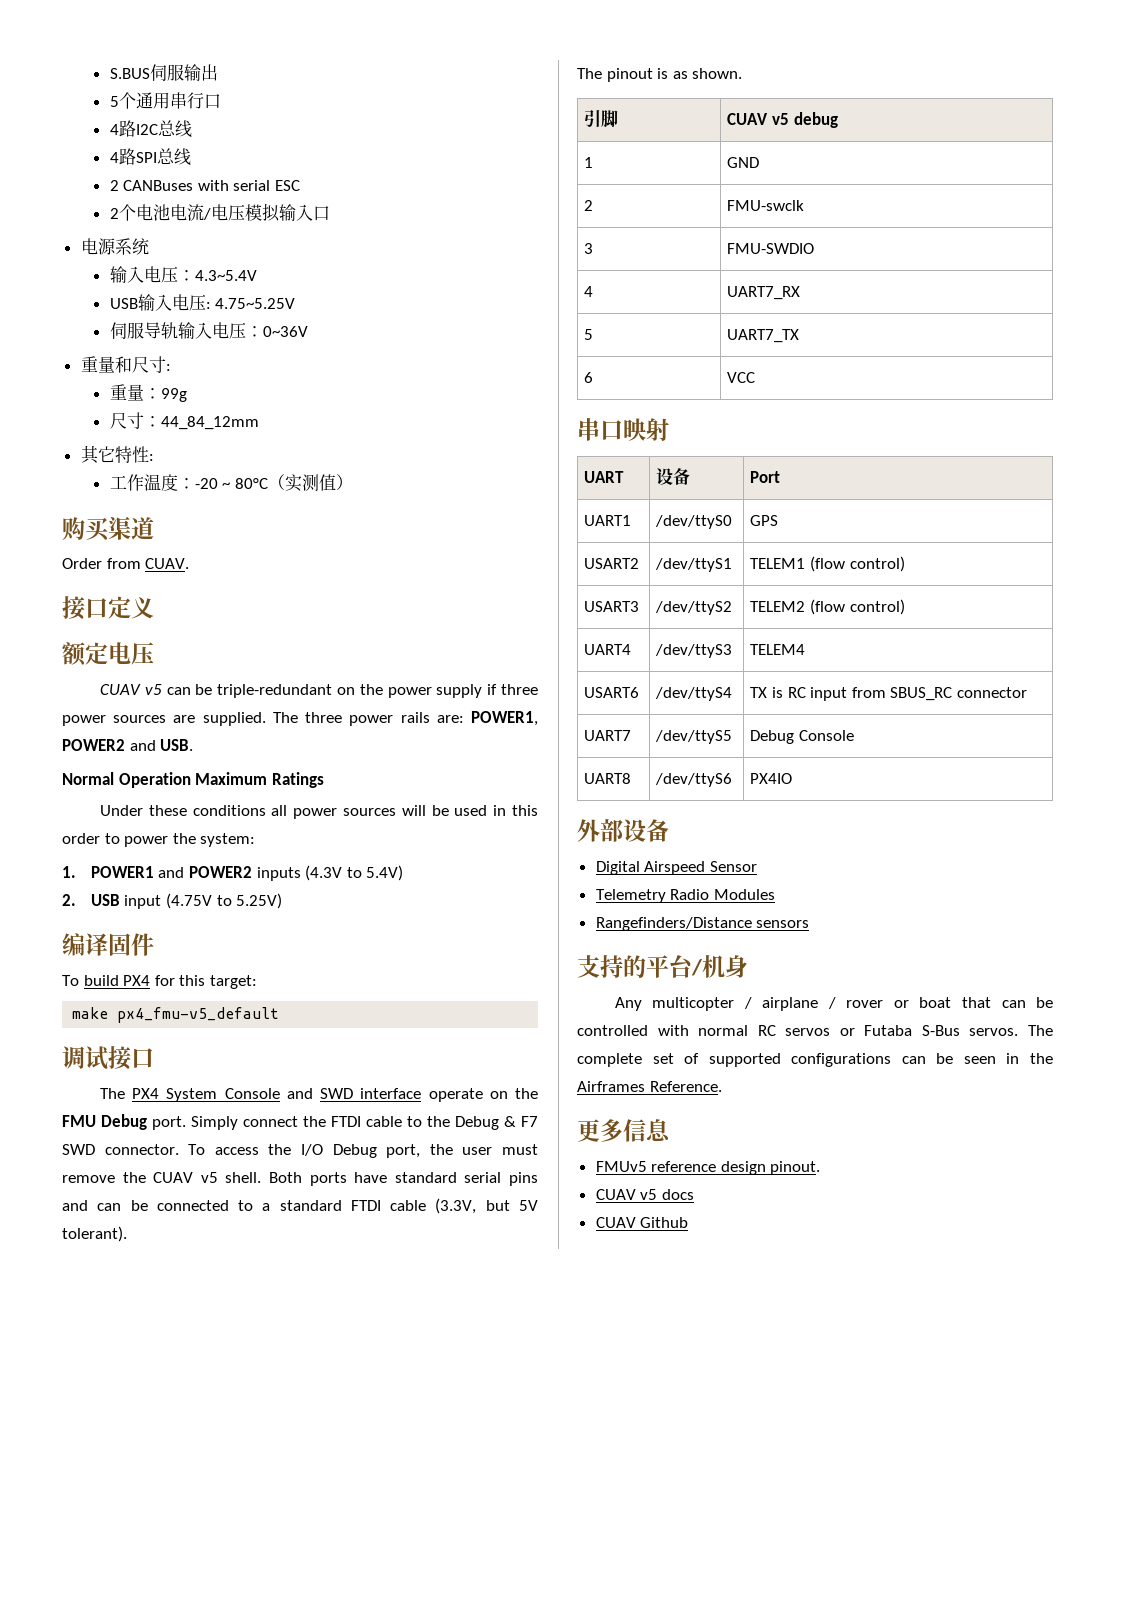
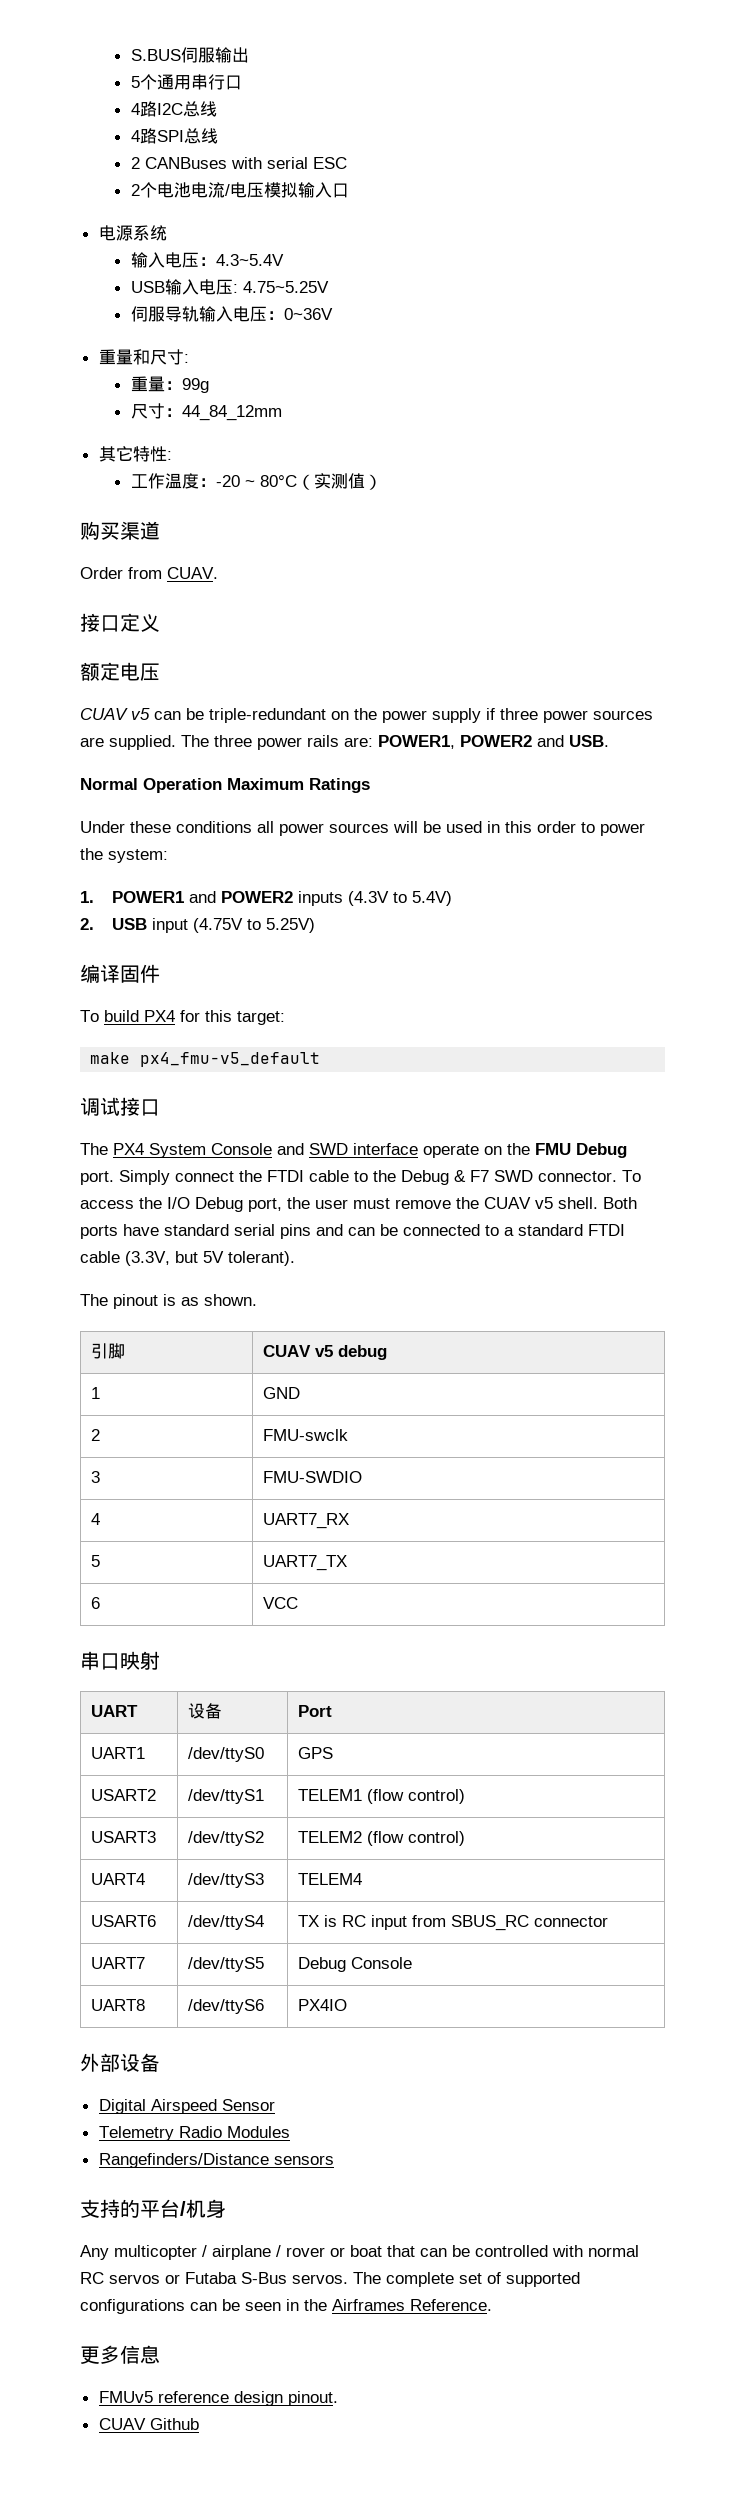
[595,1189,694,1200] // CUAV v5 docs -> (338, 2398) none

